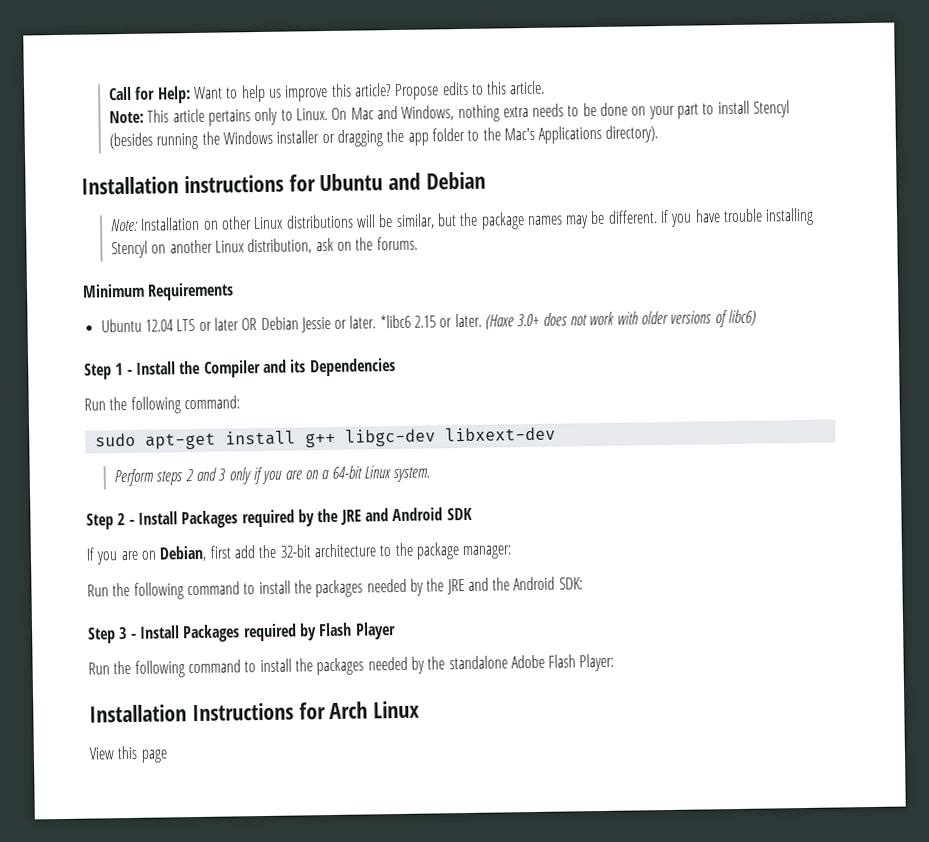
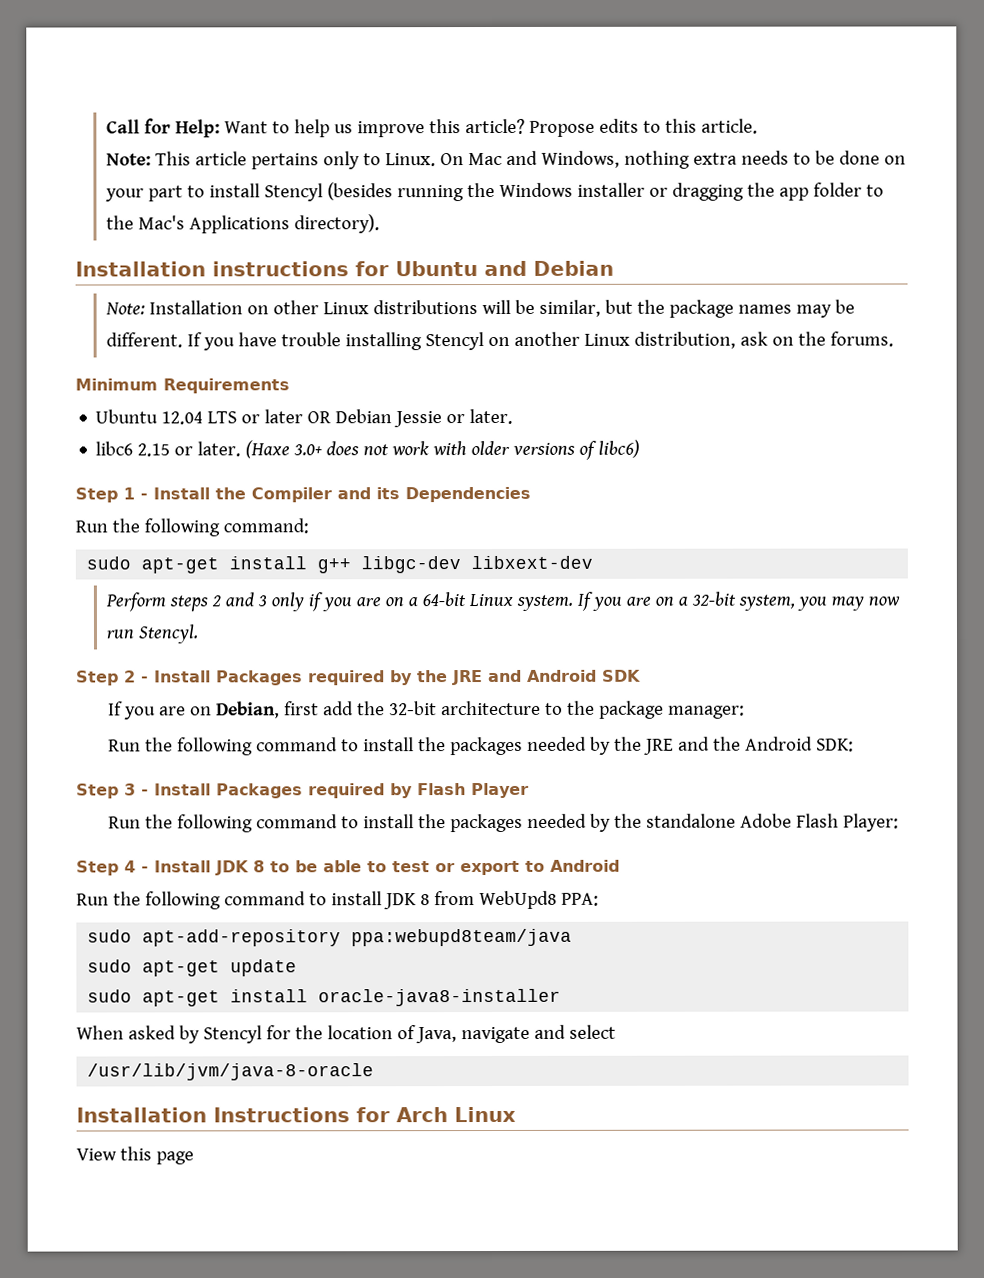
[379,314,411,329] *libc6 -> [95,441,134,456] // libc6
(431, 474) none -> [577,591,900,611] [106,624,200,644] If you are on a 32-bit system, you may now run Stencyl.
(615, 662) none -> [76,859,620,876] [76,890,599,910] [87,928,573,947] [87,959,298,977] [87,988,562,1007] [76,1024,616,1044] [87,1063,375,1081] // Step 4 - Install JDK 8 to be able to test or export to Android // Run the following command to install JDK 8 from WebUpd8 PPA: // sudo apt-add-repository ppa:webupd8team/java // sudo apt-get update // sudo apt-get install oracle-java8-installer // When asked by Stencyl for the location of Java, navigate and select // /usr/lib/jvm/java-8-oracle

